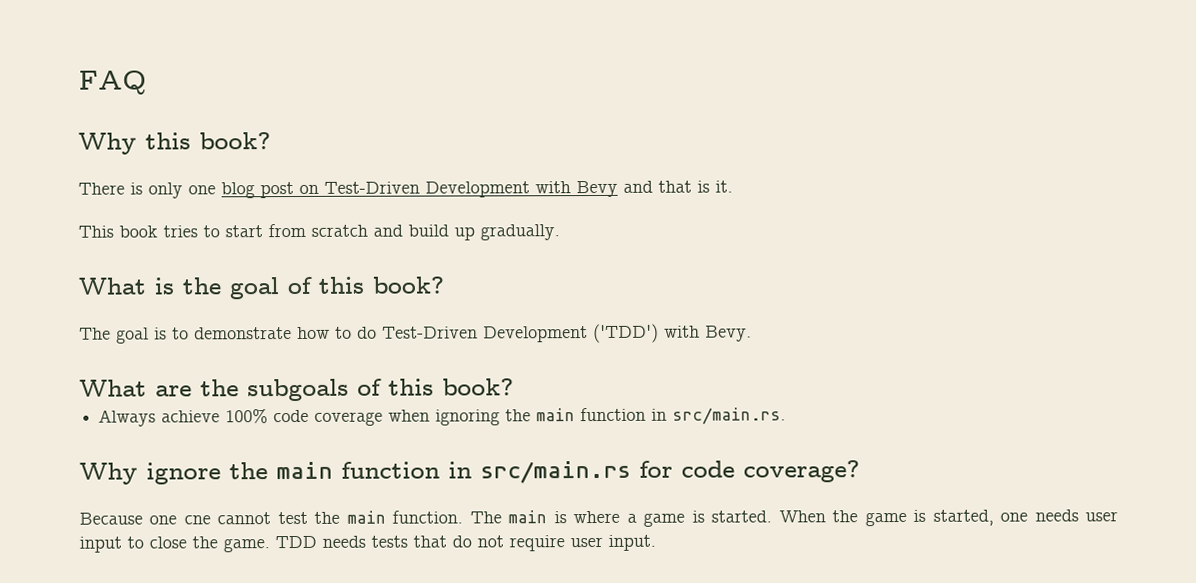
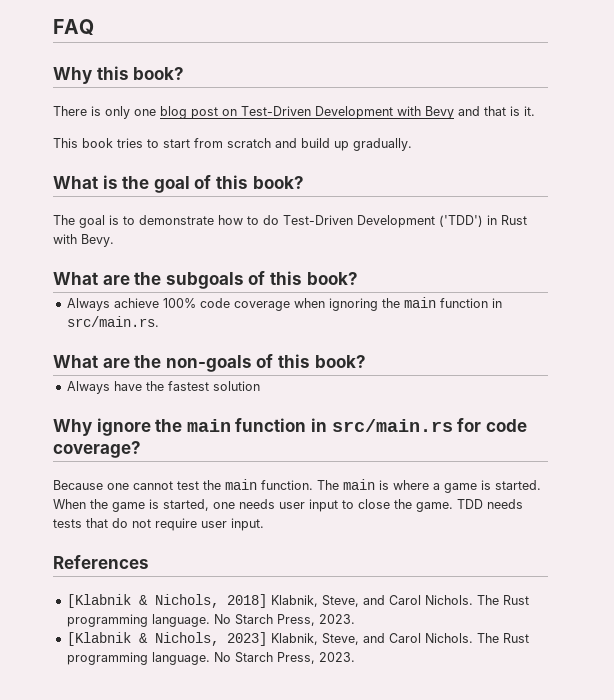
(659, 333) none -> [487,215,527,225] in Rust
(787, 416) none -> [53,354,366,372] [66,381,260,394] // What are the non-goals of this book? // Always have the fastest solution
[183,515,211,525] cne -> (129, 486) none
(656, 542) none -> [53,555,149,569] [66,594,529,608] [66,614,355,627] [66,632,529,646] [66,652,355,665] // References // [Klabnik & Nichols, 2018] Klabnik, Steve, and Carol Nichols. The Rust programming language. No Starch Press, 2023. // [Klabnik & Nichols, 2023] Klabnik, Steve, and Carol Nichols. The Rust programming language. No Starch Press, 2023.

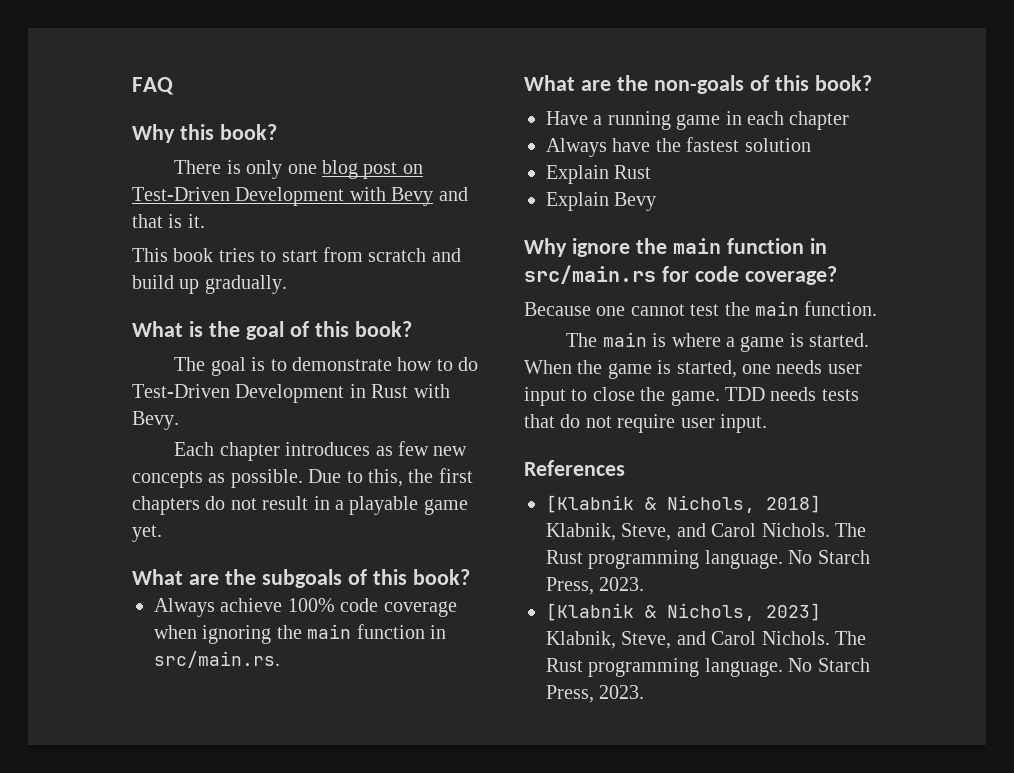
[439,215,483,227] ('TDD') -> (345, 393) none
(114, 240) none -> [174,441,468,461] [132,468,473,488] [132,496,468,515] [132,525,162,542] // Each chapter introduces as few new concepts as possible. Due to this, the first chapters do not result in a playable game yet.
(366, 361) none -> [546,111,850,130] // Have a running game in each chapter
(260, 386) none -> [546,165,652,184] [546,192,657,211] // Explain Rust // Explain Bevy
(313, 485) none -> (878, 308) //

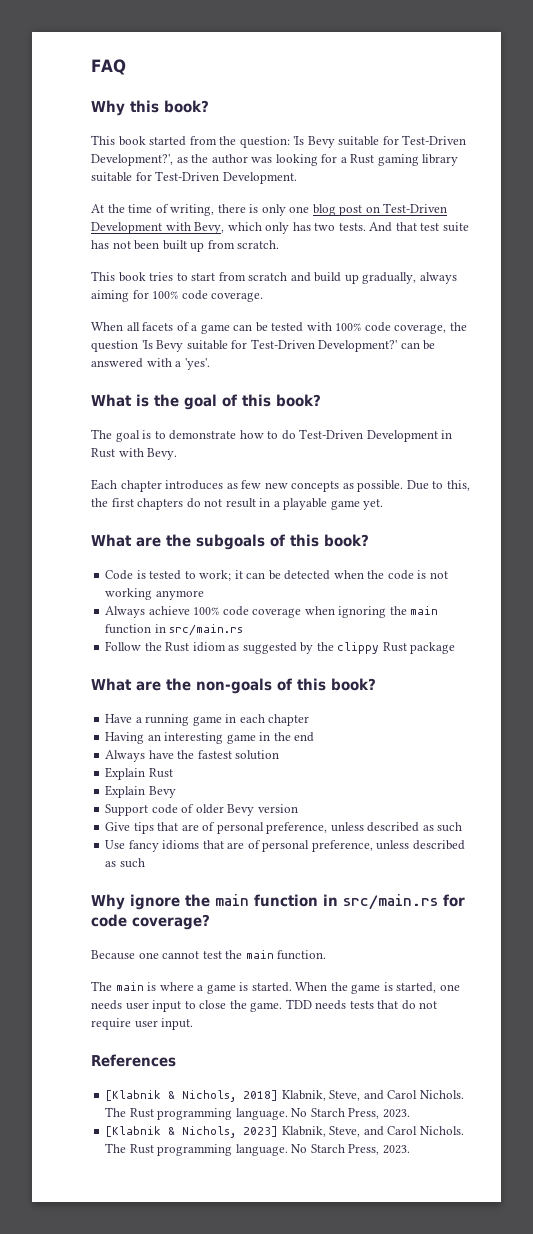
[174,160,222,174] There -> [91,135,467,148] [91,154,459,166] [91,171,297,184] [91,204,246,216] This book started from the question: 'Is Bevy suitable for Test-Driven Development?', as the author was looking for a Rust gaming library suitable for Test-Driven Development. // At the time of writing, there
[391,187,468,206] [132,214,205,228] Bevy and that is it. -> [194,222,469,234] [91,240,280,252] Bevy, which only has two tests. And that test suite has not been built up from scratch.
[204,275,287,294] gradually. -> [362,272,457,284] [91,290,264,302] [91,322,467,334] [91,339,436,352] [91,358,210,370] gradually, always aiming for 100% code coverage. // When all facets of a game can be tested with 100% code coverage, the question 'Is Bevy suitable for Test-Driven Development?' can be answered with a 'yes'.
(470, 577) none -> [105,570,448,581] [105,588,204,600] // Code is tested to work; it can be detected when the code is not working anymore
[154,651,280,668] src/main.rs. -> [169,624,244,636] [105,641,456,654] src/main.rs // Follow the Rust idiom as suggested by the clippy Rust package
(850, 120) none -> [105,732,315,744] // Having an interesting game in the end
(657, 201) none -> [105,804,298,816] [105,822,463,834] [105,840,465,852] [105,858,145,868] // Support code of older Bevy version // Give tips that are of personal preference, unless described as such // Use fancy idioms that are of personal preference, unless described as such

